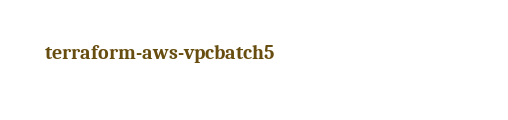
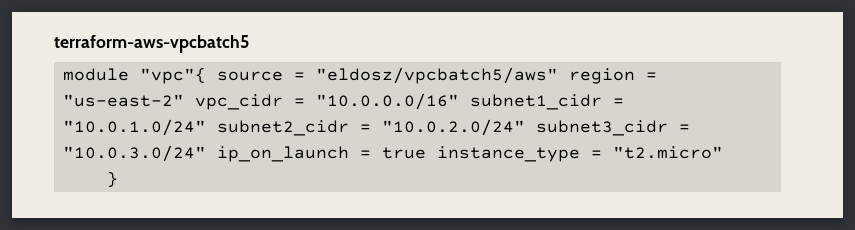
(274, 53) none -> [63,67,657,84] [63,93,624,110] [63,119,690,136] [63,145,723,162] [107,171,118,187] // module "vpc"{ source = "eldosz/vpcbatch5/aws" region = "us-east-2" vpc_cidr = "10.0.0.0/16" subnet1_cidr = "10.0.1.0/24" subnet2_cidr = "10.0.2.0/24" subnet3_cidr = "10.0.3.0/24" ip_on_launch = true instance_type = "t2.micro" // }

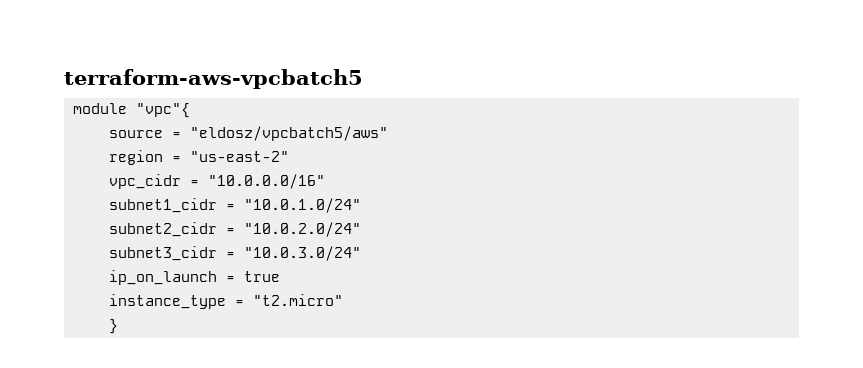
(206, 75) none -> (190, 110) //
(558, 75) none -> (388, 133) //
(184, 100) none -> (289, 156) //
(459, 101) none -> (325, 181) //
(206, 127) none -> (361, 205) //
(525, 127) none -> (361, 229) //
(206, 153) none -> (361, 253) //
(426, 153) none -> (280, 276) //

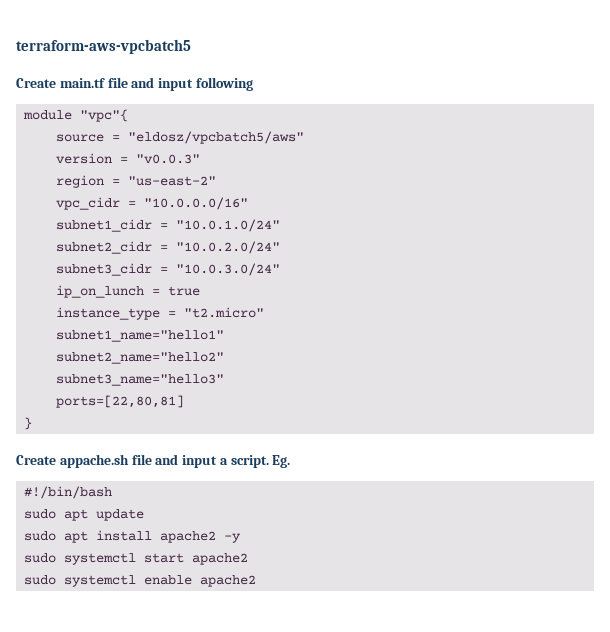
(363, 79) none -> [16,77,253,91] // Create main.tf file and input following
(388, 133) none -> [55,153,200,164] // version = "v0.0.3"
[108,270,217,285] ip_on_launch -> [55,285,144,298] ip_on_lunch
[108,319,118,334] } -> [55,330,224,342] [55,352,224,364] [55,374,224,386] [55,395,184,408] [23,417,32,430] [16,454,291,468] [23,486,112,499] [23,509,144,521] [23,530,241,543] [23,553,248,565] [23,575,256,587] subnet1_name="hello1" // subnet2_name="hello2" // subnet3_name="hello3" // ports=[22,80,81] // } // Create appache.sh file and input a script. Eg. // #!/bin/bash // sudo apt update // sudo apt install apache2 -y // sudo systemctl start apache2 // sudo systemctl enable apache2

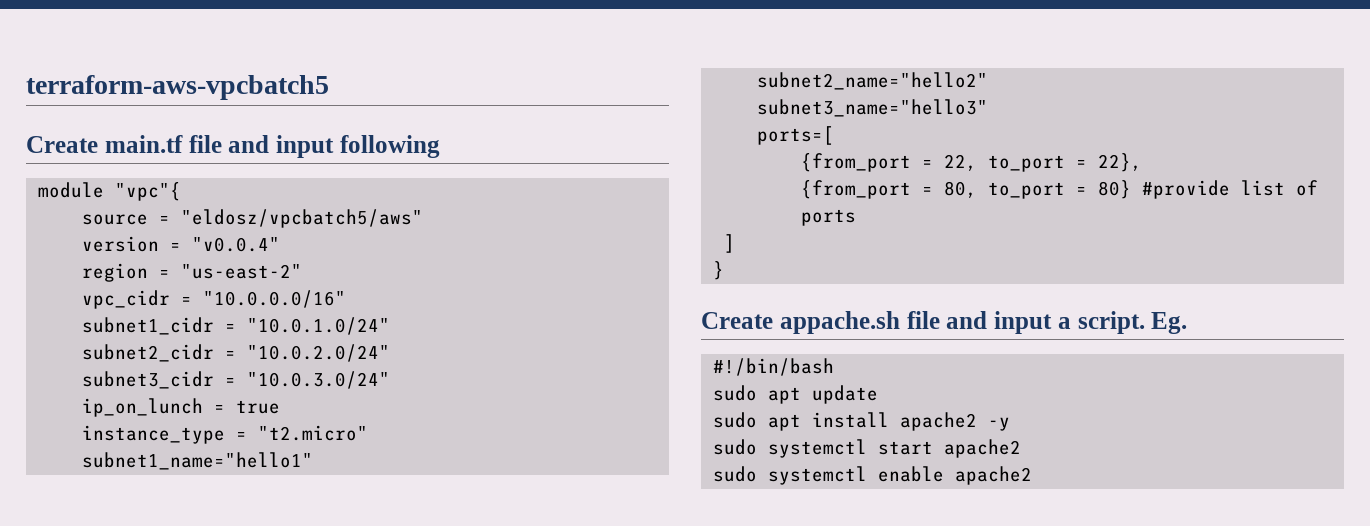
[135,154,200,164] "v0.0.3" -> [192,237,280,252] "v0.0.4"
[55,395,184,408] ports=[22,80,81] -> [757,126,834,145] [801,153,1142,172] [801,180,1318,199] [801,209,856,226] [724,234,735,253] ports=[ // {from_port = 22, to_port = 22}, // {from_port = 80, to_port = 80} #provide list of ports // ]

